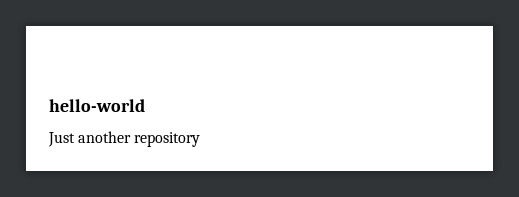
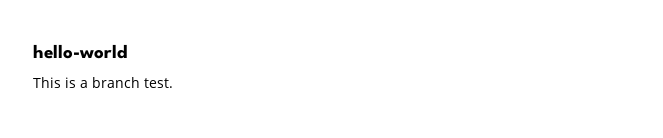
[48,131,201,147] Just another repository -> [33,77,173,88] This is a branch test.

